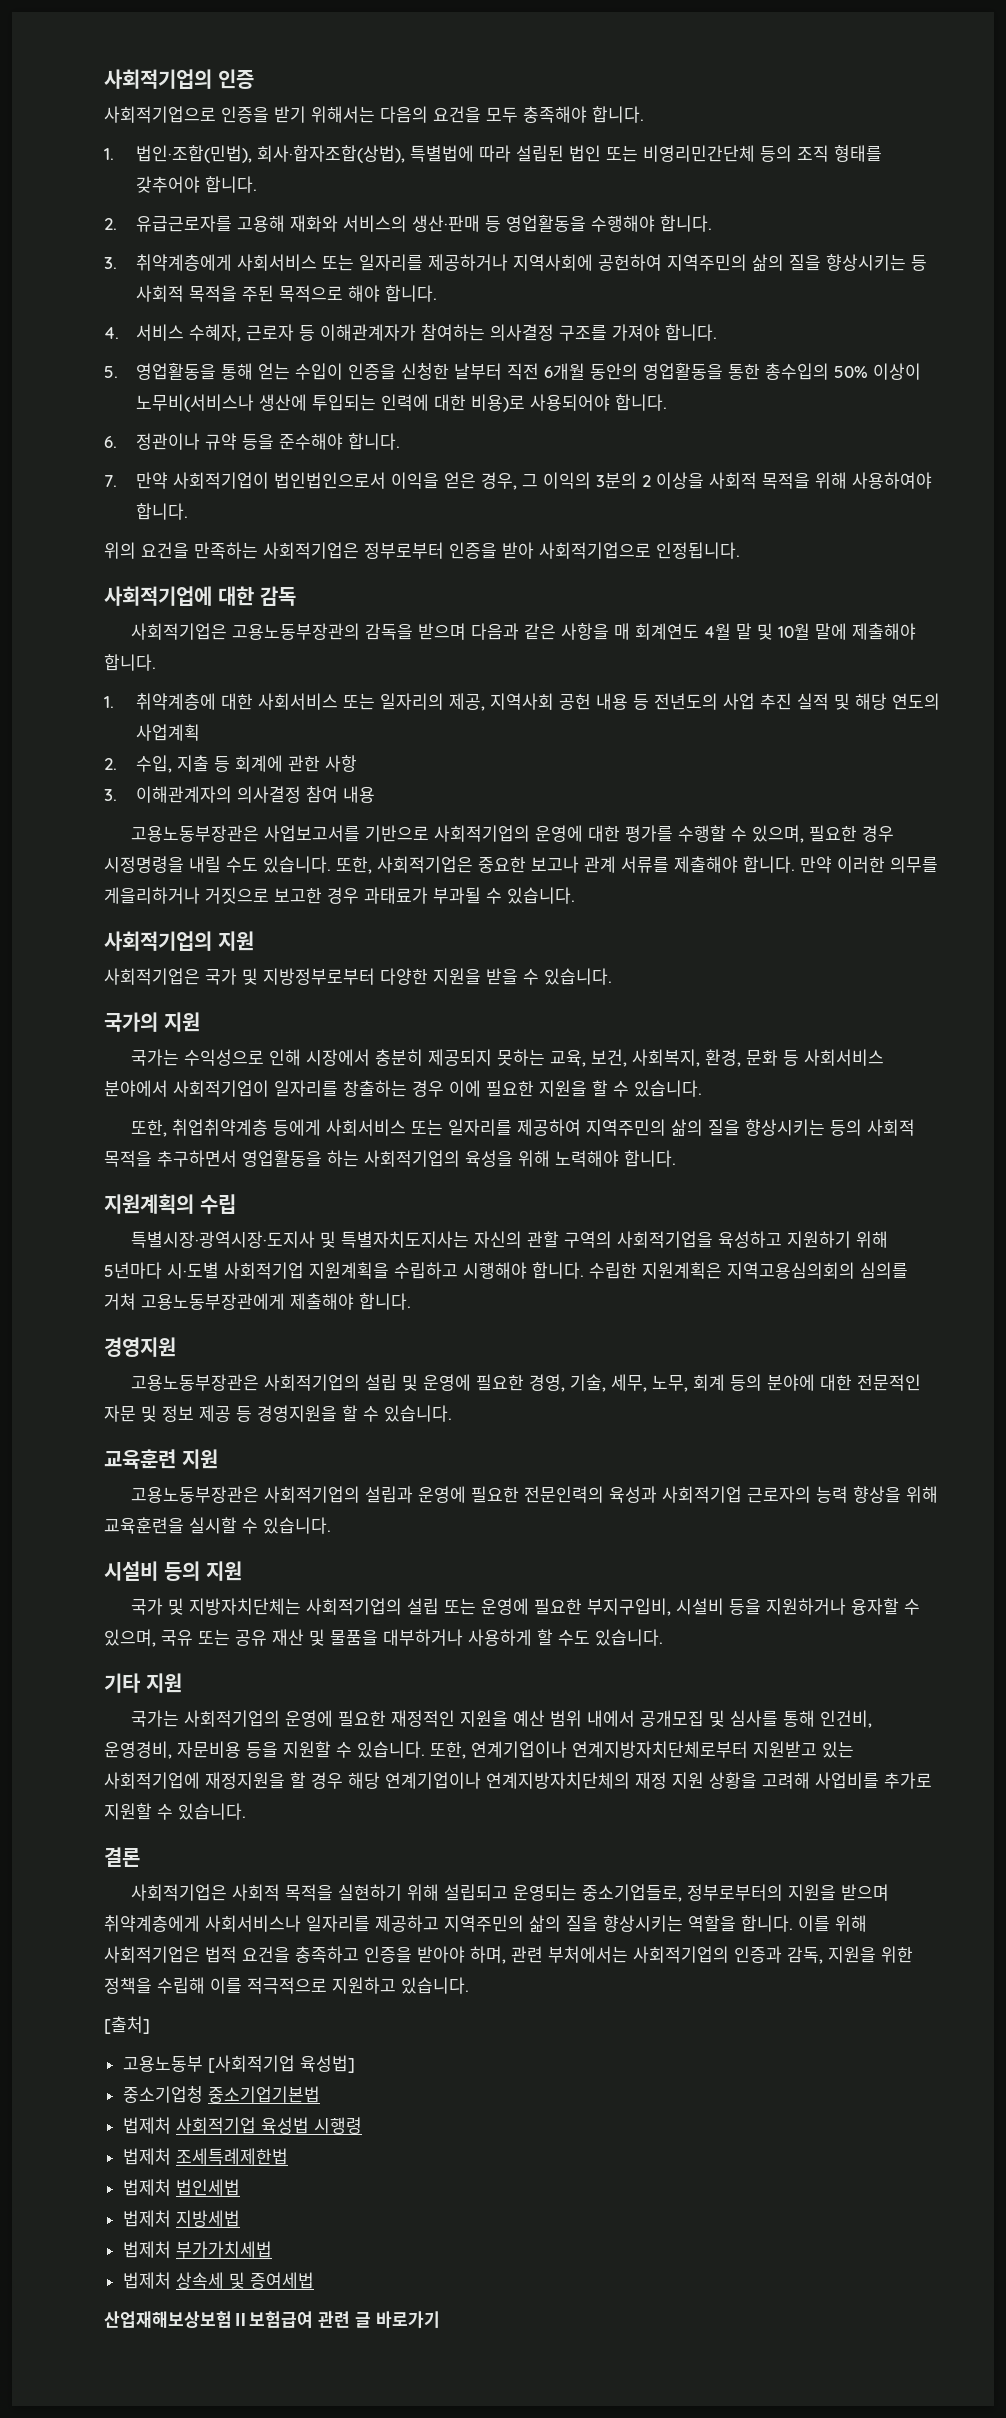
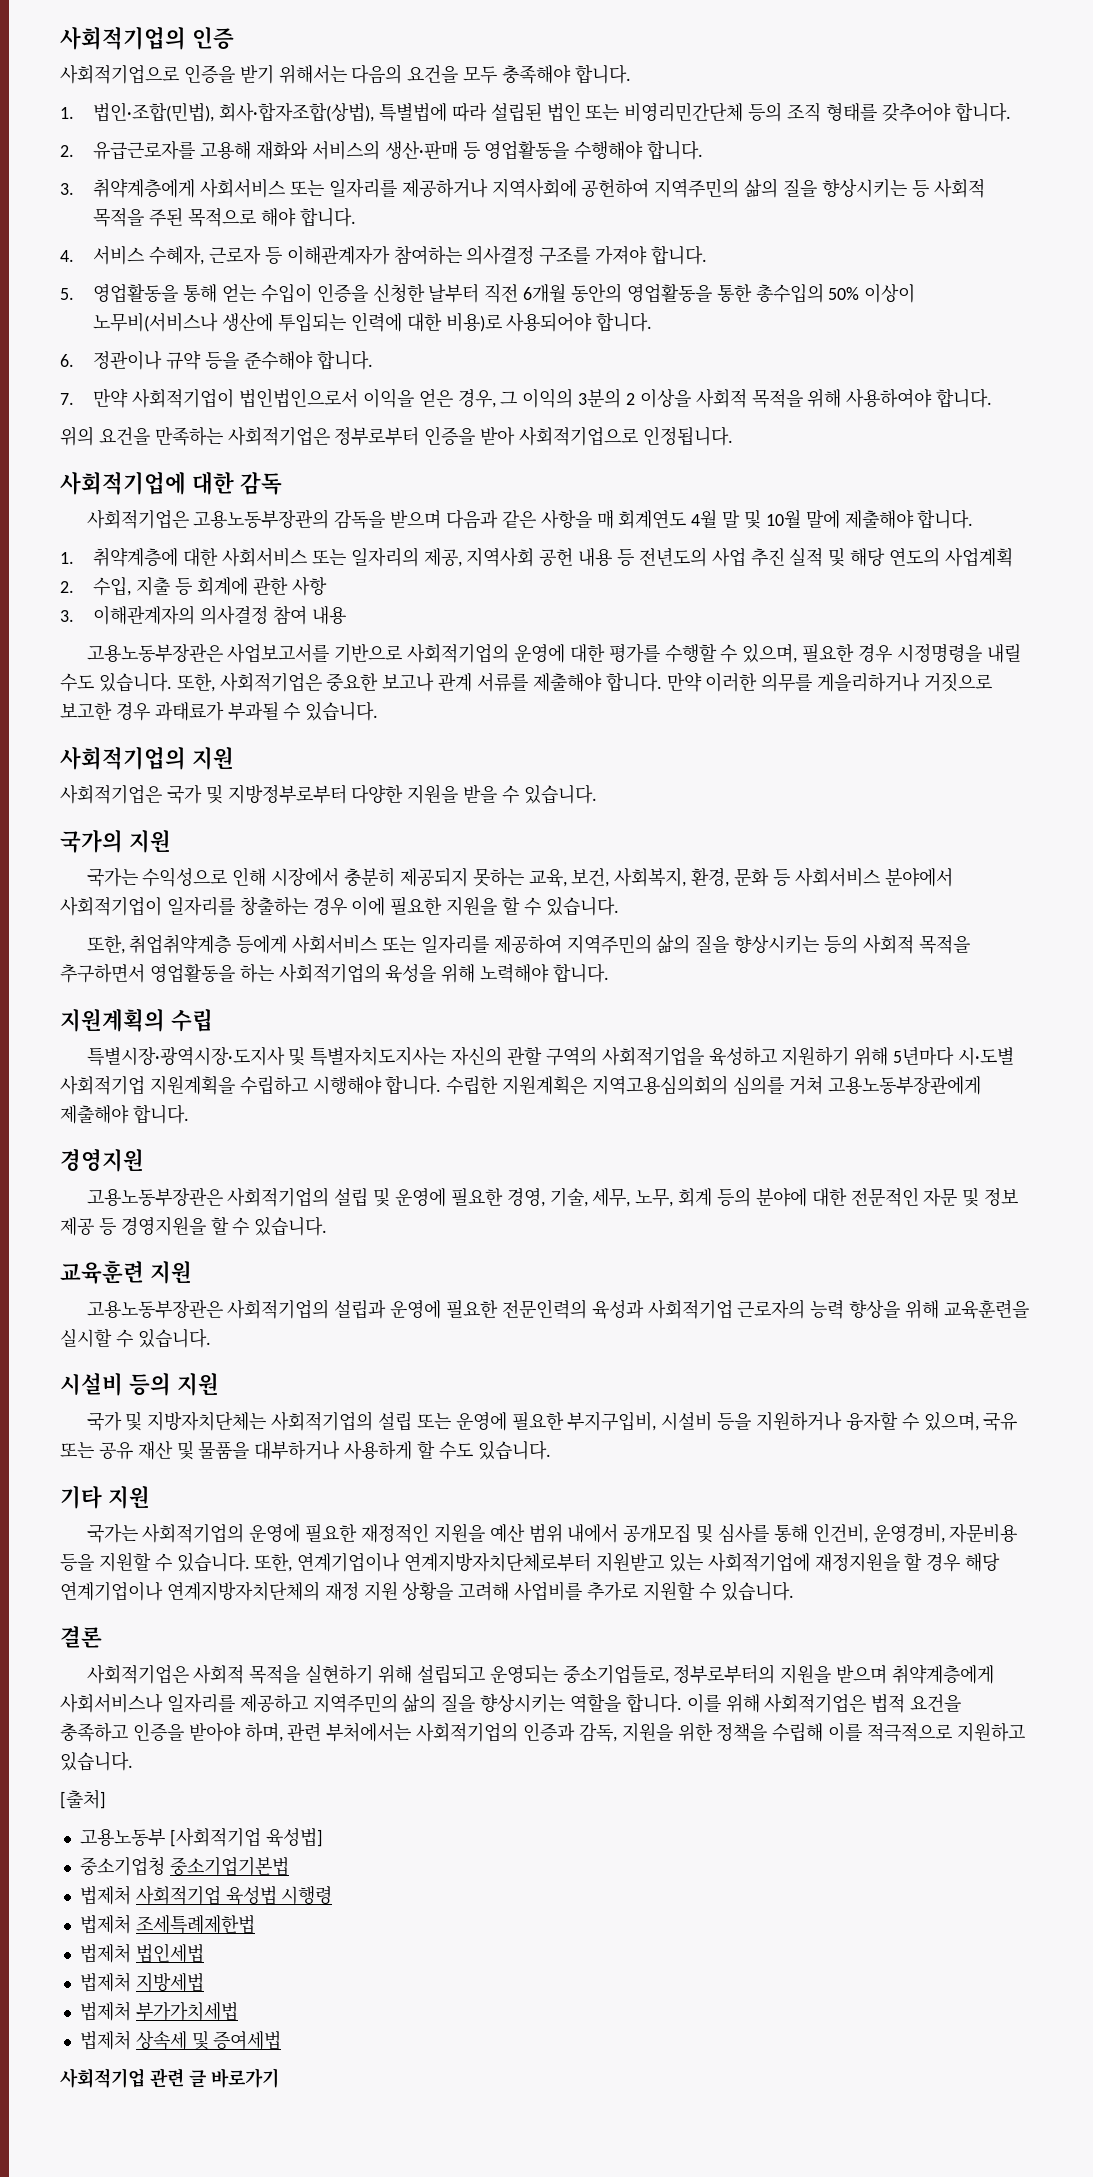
[104,2311,313,2328] 산업재해보상보험Ⅱ보험급여 -> [60,2068,145,2088] 사회적기업

